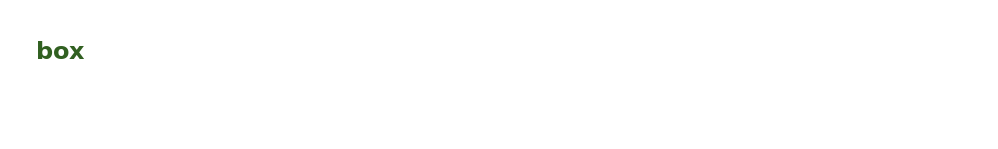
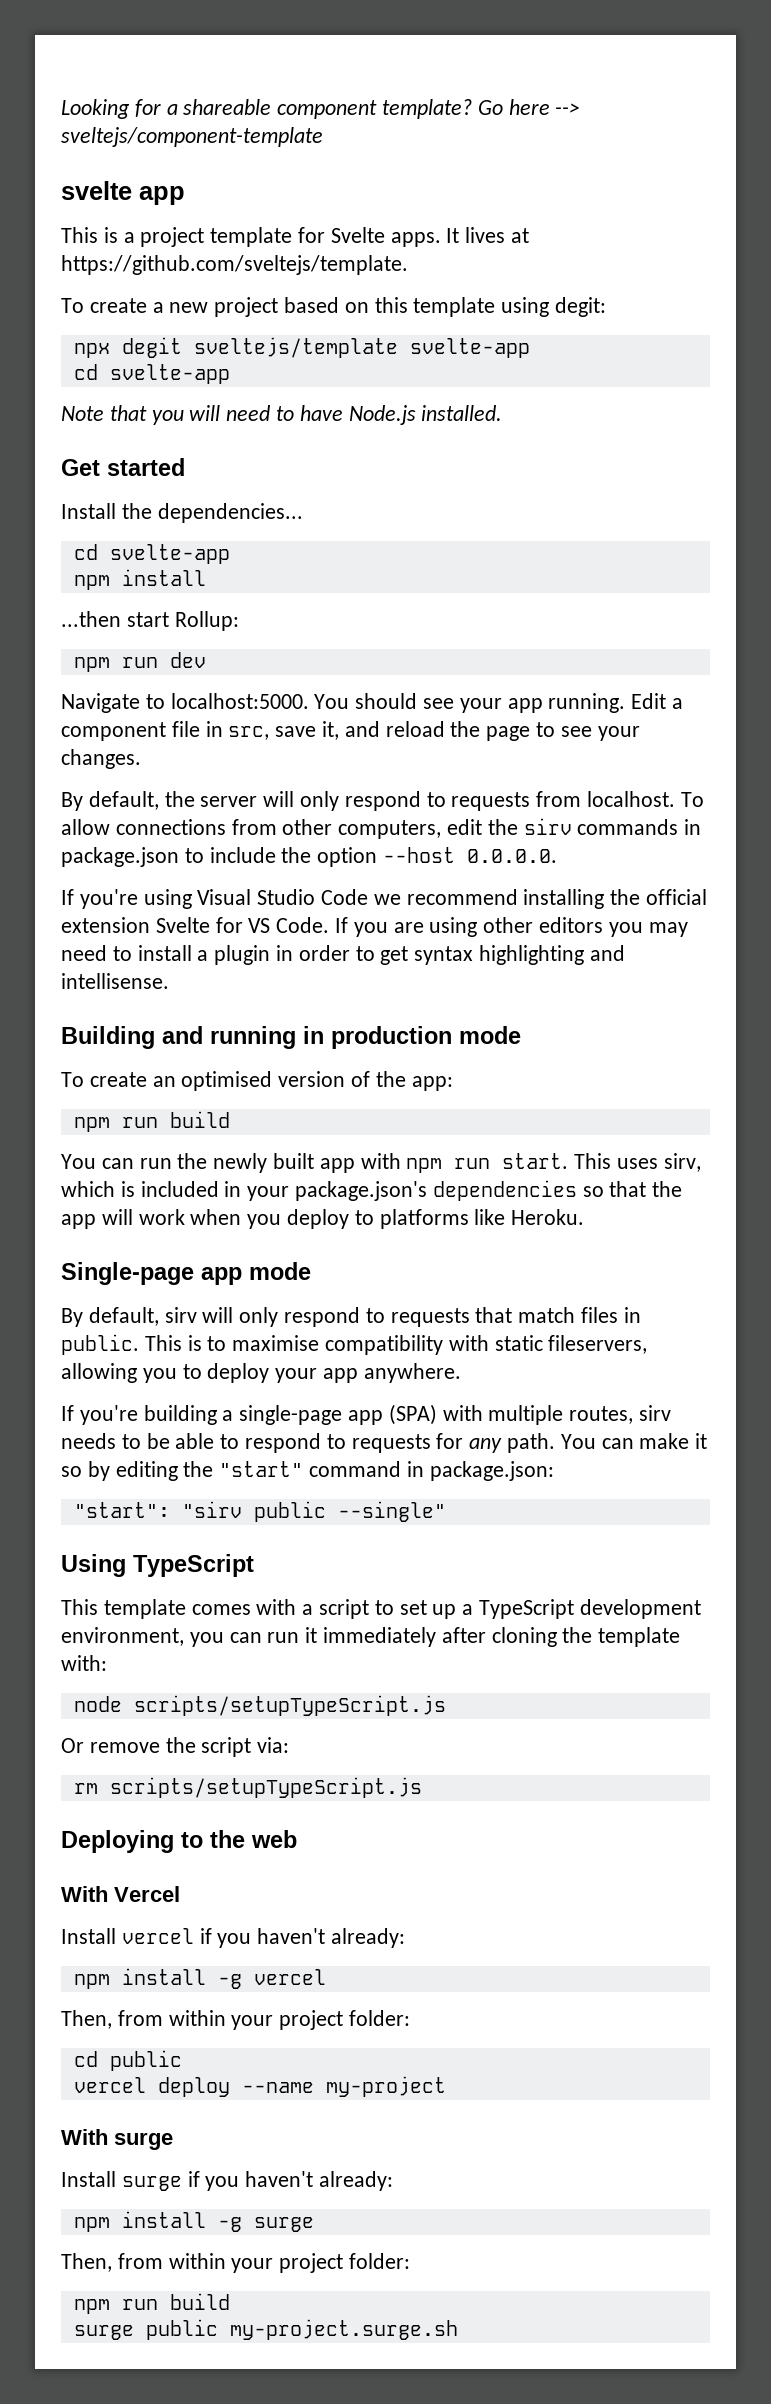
[36,41,85,59] box -> [61,99,581,119] [61,127,323,147] [61,181,185,205] [61,227,530,247] [61,255,408,275] [61,297,607,317] [73,337,530,358] [73,364,230,384] [61,405,503,425] [61,458,185,476] [61,503,303,523] [73,544,230,564] [73,569,206,590] [61,611,239,631] [73,652,206,672] [61,693,684,713] [61,721,640,741] [61,749,141,769] [61,791,704,811] [61,818,702,839] [61,847,558,867] [61,889,708,909] [61,917,688,937] [61,945,625,965] [61,973,169,989] [61,1026,521,1049] [61,1071,453,1091] [73,1111,230,1132] [61,1153,701,1173] [61,1180,683,1201] [61,1209,585,1229] [61,1262,311,1285] [61,1307,641,1327] [61,1334,648,1355] [61,1363,461,1383] [61,1404,672,1425] [61,1433,708,1453] [61,1461,554,1481] [73,1501,446,1522] [61,1554,254,1577] [61,1599,701,1619] [61,1627,681,1647] [61,1655,107,1671] [73,1695,446,1716] [61,1737,290,1757] [73,1777,422,1798] [61,1830,297,1853] [61,1886,180,1902] [61,1928,406,1948] [73,1968,326,1989] [61,2010,411,2030] [73,2050,182,2071] [73,2076,446,2097] [61,2129,173,2150] [61,2171,394,2191] [73,2211,314,2232] [61,2253,411,2273] [73,2293,230,2314] [73,2319,458,2340] Looking for a shareable component template? Go here --> sveltejs/component-template // svelte app // This is a project template for Svelte apps. It lives at https://github.com/sveltejs/template. // To create a new project based on this template using degit: // npx degit sveltejs/template svelte-app // cd svelte-app // Note that you will need to have Node.js installed. // Get started // Install the dependencies... // cd svelte-app // npm install // ...then start Rollup: // npm run dev // Navigate to localhost:5000. You should see your app running. Edit a component file in src, save it, and reload the page to see your changes. // By default, the server will only respond to requests from localhost. To allow connections from other computers, edit the sirv commands in package.json to include the option --host 0.0.0.0. // If you're using Visual Studio Code we recommend installing the official extension Svelte for VS Code. If you are using other editors you may need to install a plugin in order to get syntax highlighting and intellisense. // Building and running in production mode // To create an optimised version of the app: // npm run build // You can run the newly built app with npm run start. This uses sirv, which is included in your package.json's dependencies so that the app will work when you deploy to platforms like Heroku. // Single-page app mode // By default, sirv will only respond to requests that match files in public. This is to maximise compatibility with static fileservers, allowing you to deploy your app anywhere. // If you're building a single-page app (SPA) with multiple routes, sirv needs to be able to respond to requests for any path. You can make it so by editing the "start" command in package.json: // "start": "sirv public --single" // Using TypeScript // This template comes with a script to set up a TypeScript development environment, you can run it immediately after cloning the template with: // node scripts/setupTypeScript.js // Or remove the script via: // rm scripts/setupTypeScript.js // Deploying to the web // With Vercel // Install vercel if you haven't already: // npm install -g vercel // Then, from within your project folder: // cd public // vercel deploy --name my-project // With surge // Install surge if you haven't already: // npm install -g surge // Then, from within your project folder: // npm run build // surge public my-project.surge.sh

